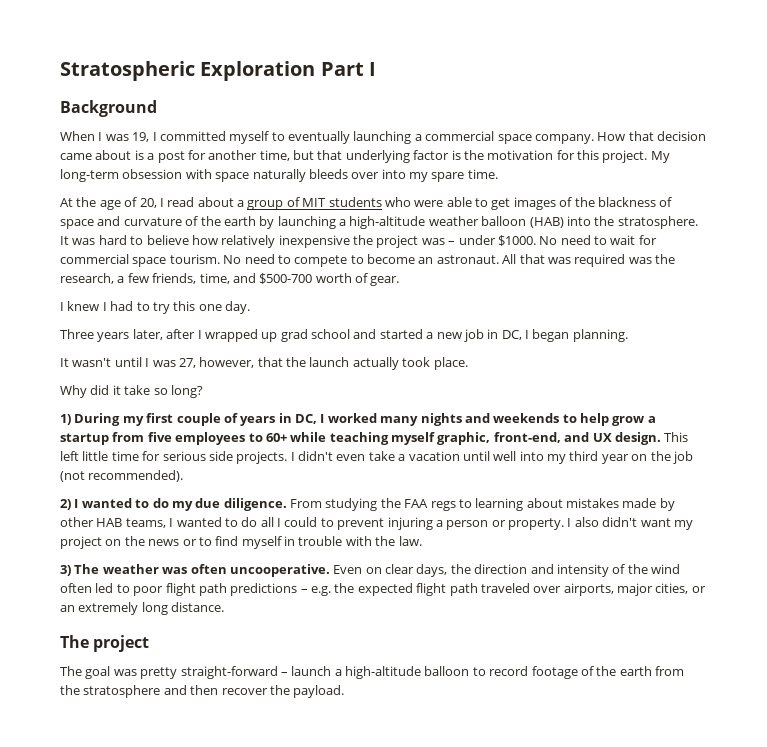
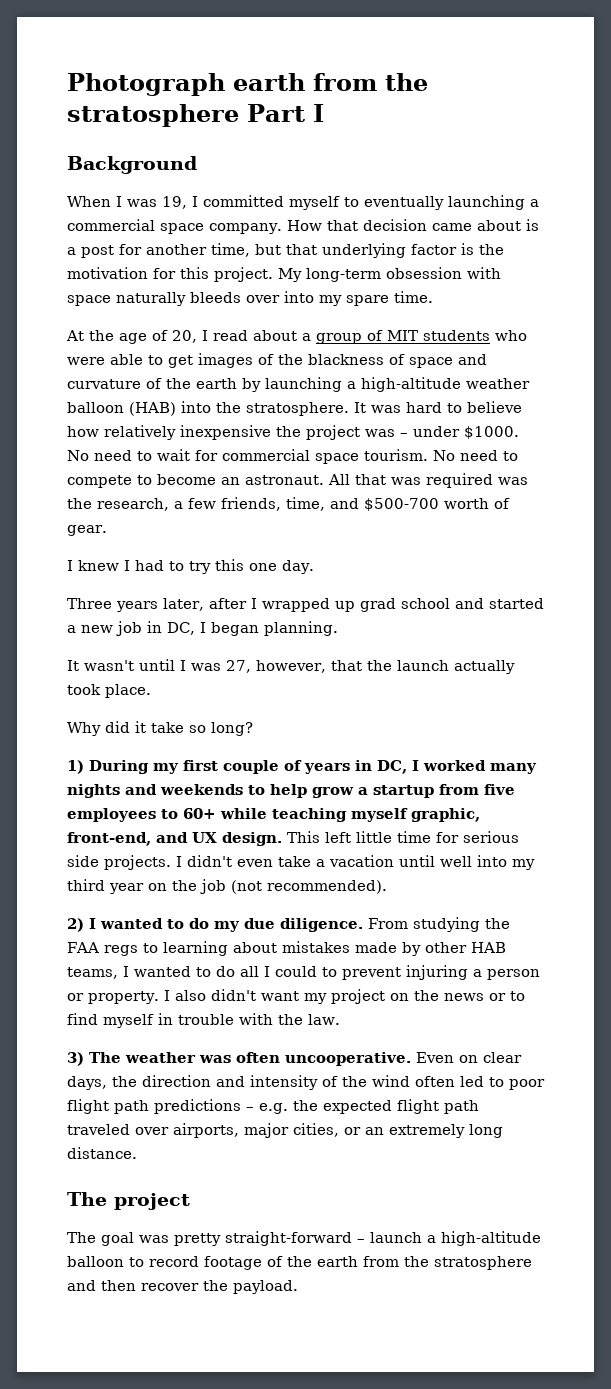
[60,61,316,81] Stratospheric Exploration -> [67,73,428,96] [67,104,239,127] Photograph earth from the stratosphere

